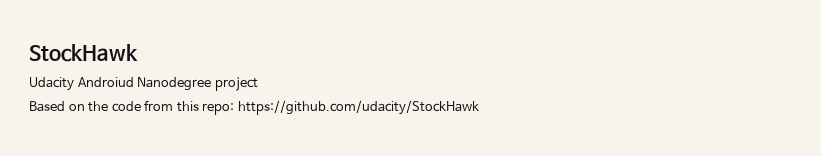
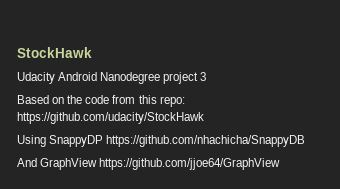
[77,77,134,87] Androiud -> [58,72,98,81] Android
(258, 84) none -> [200,72,207,81] 3
(479, 107) none -> [17,135,306,147] [17,158,281,170] // Using SnappyDP https://github.com/nhachicha/SnappyDB // And GraphView https://github.com/jjoe64/GraphView

